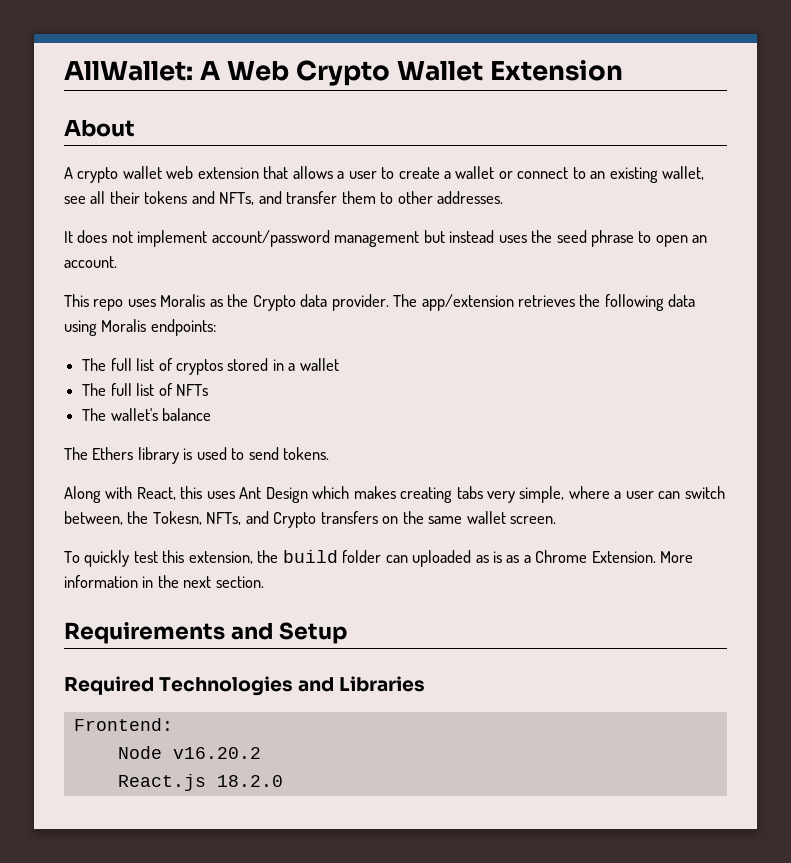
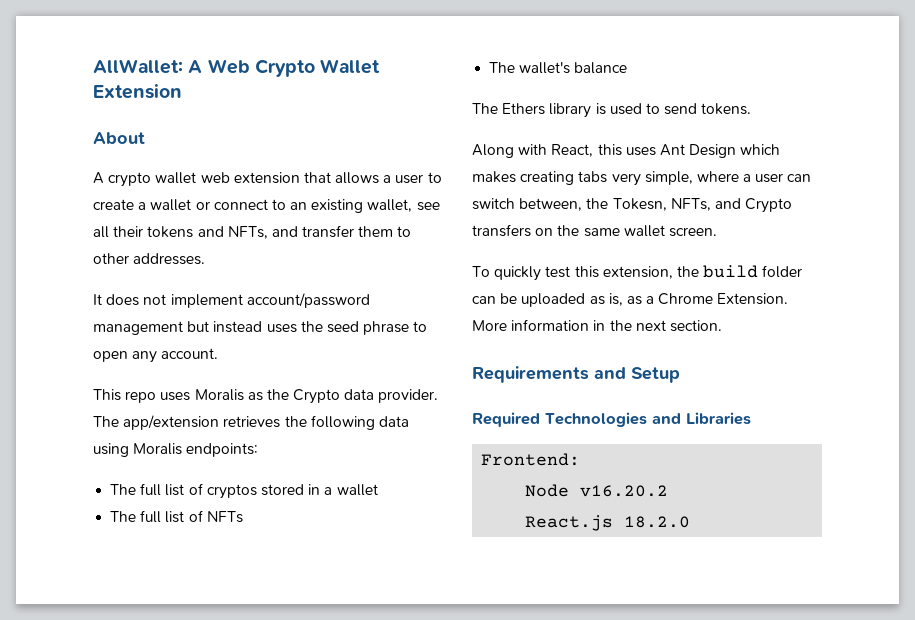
[692,235,708,243] an -> [132,351,158,363] any
(408, 559) none -> [500,293,518,304] be
[492,551,502,563] is -> [608,293,623,306] is,

